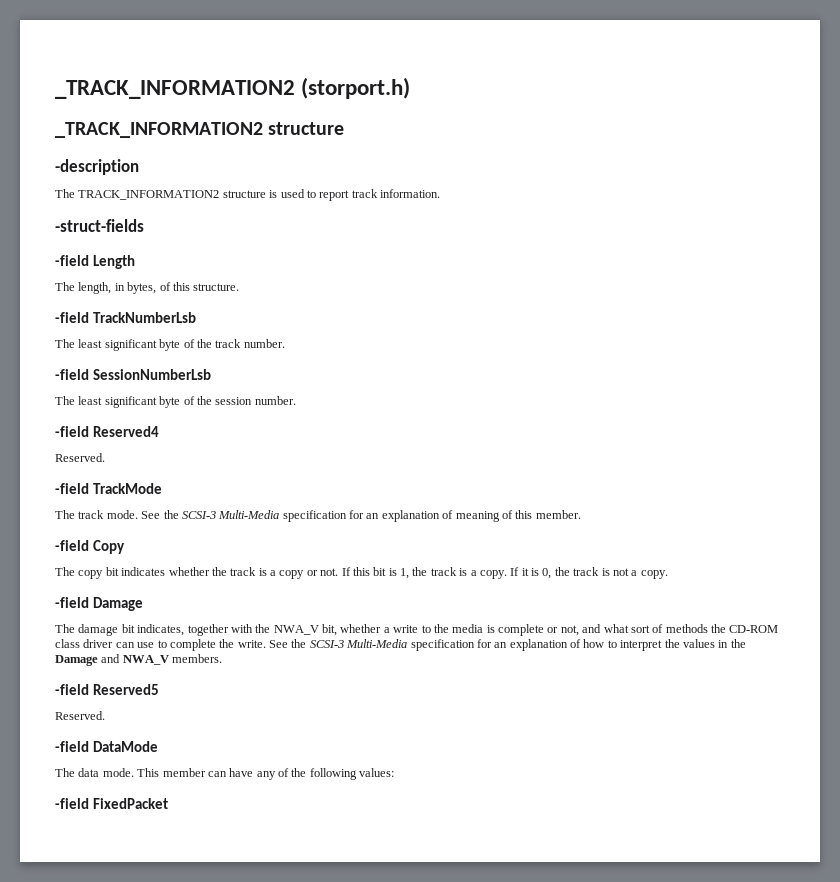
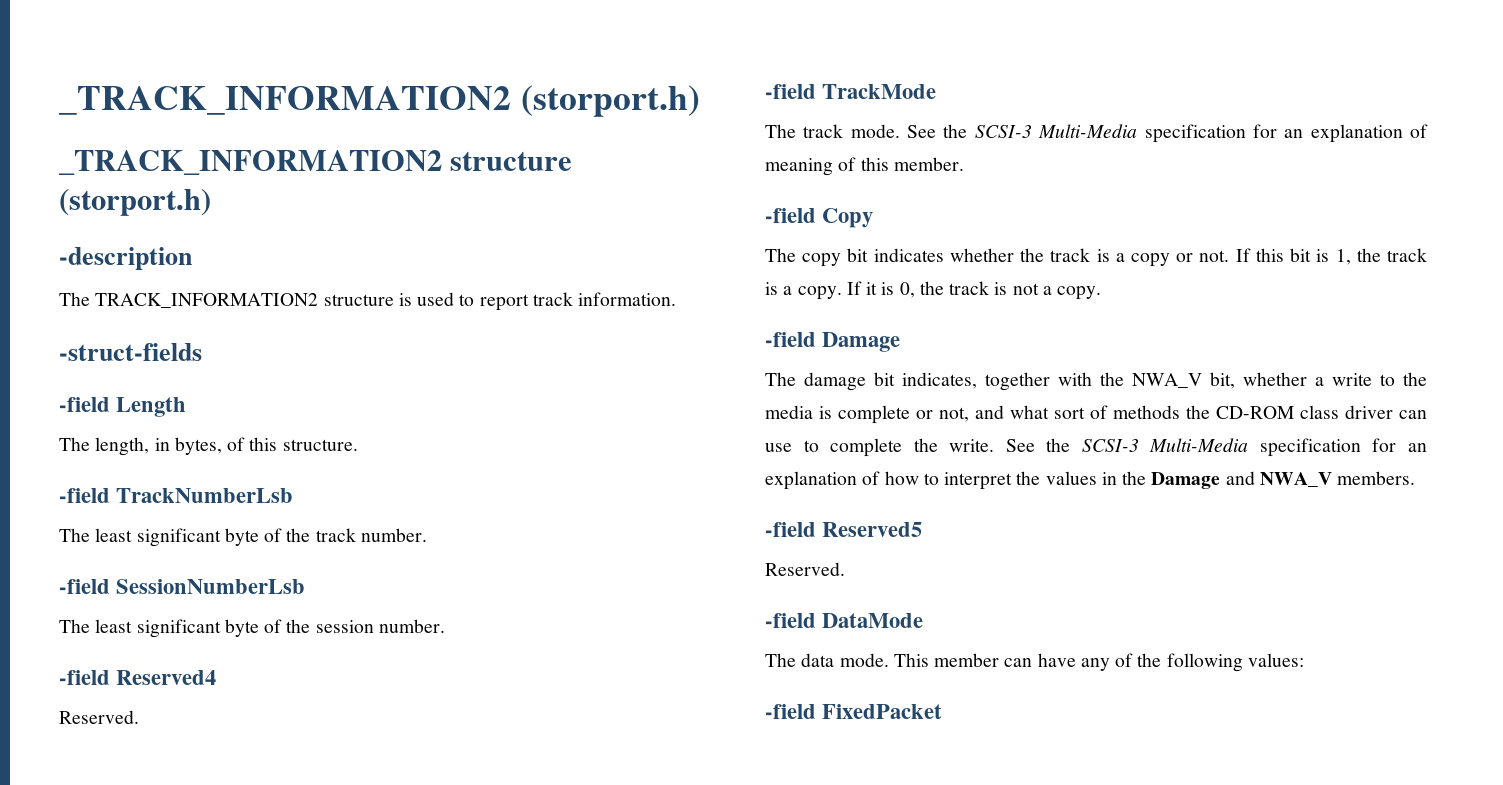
(345, 128) none -> [59,189,211,216] (storport.h)

